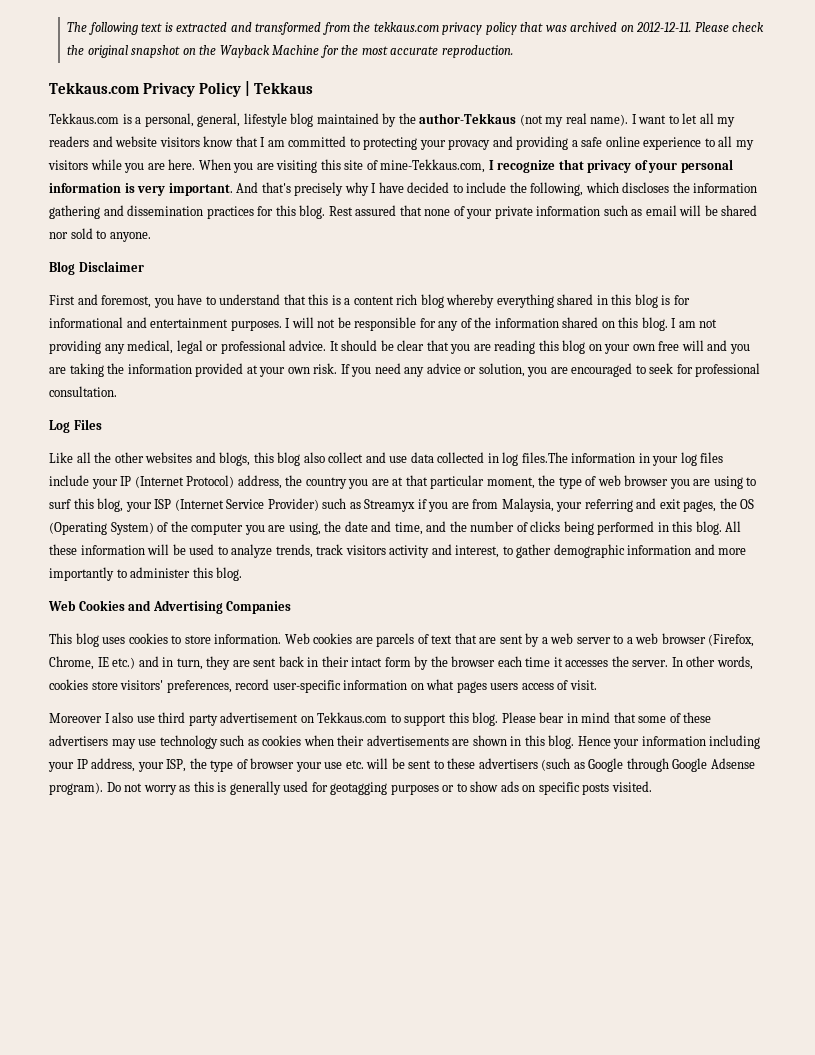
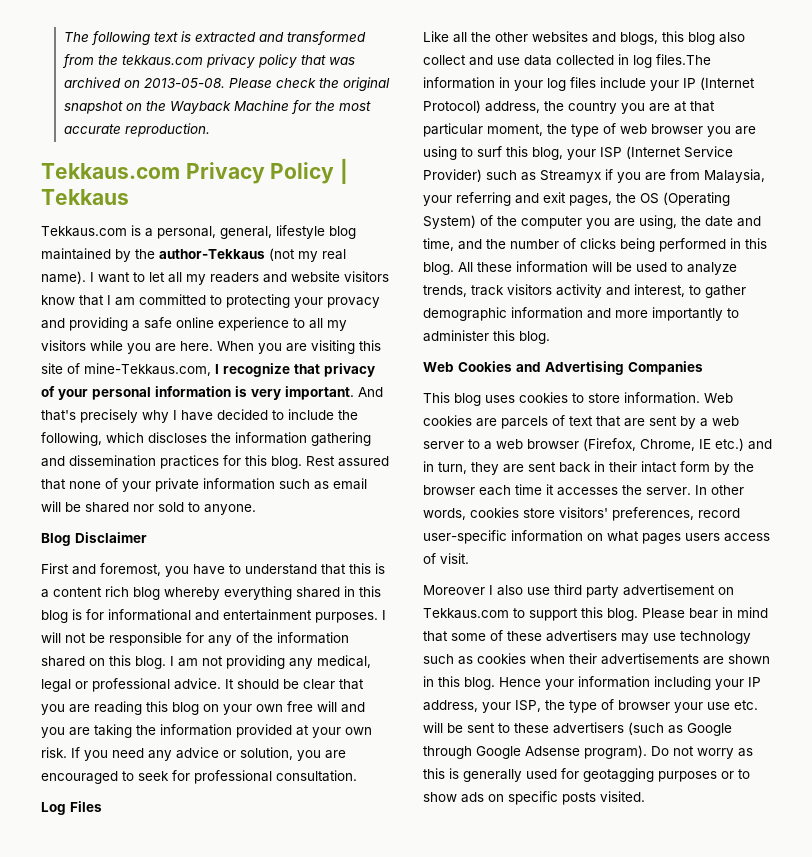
[636,22,692,32] 2012-12-11. -> [143,78,225,88] 2013-05-08.

